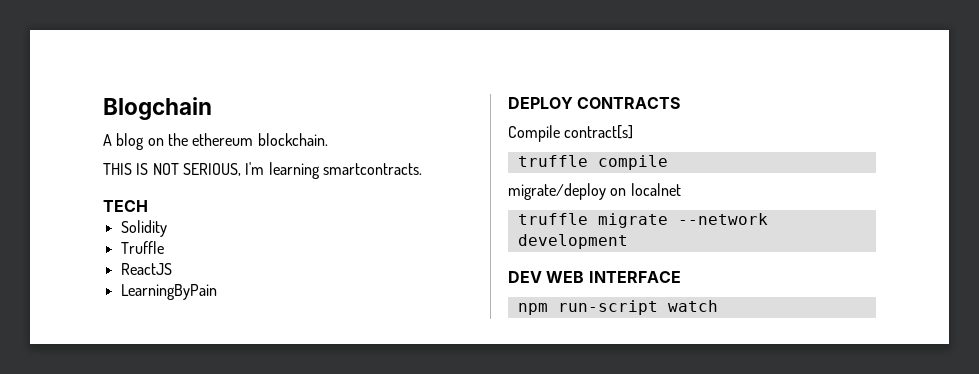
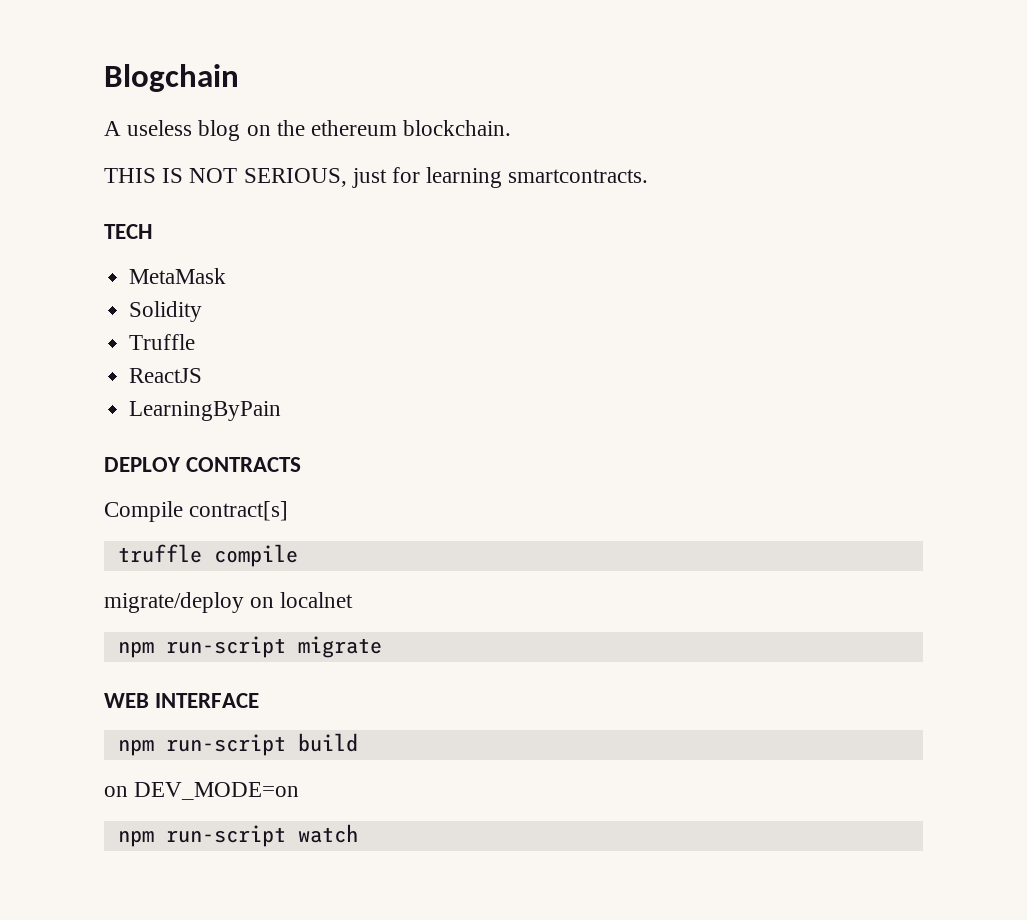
(112, 140) none -> [127,120,193,136] useless
[245,162,265,175] I'm -> [351,167,421,188] just for
(148, 206) none -> [129,268,227,284] // MetaMask
[517,213,588,225] truffle -> [117,636,286,658] npm run-script
[677,213,768,225] [517,234,628,249] [508,271,542,283] --network development // DEV -> (382, 647) //
(681, 277) none -> [117,733,358,756] [104,782,300,800] // npm run-script build // on DEV_MODE=on

